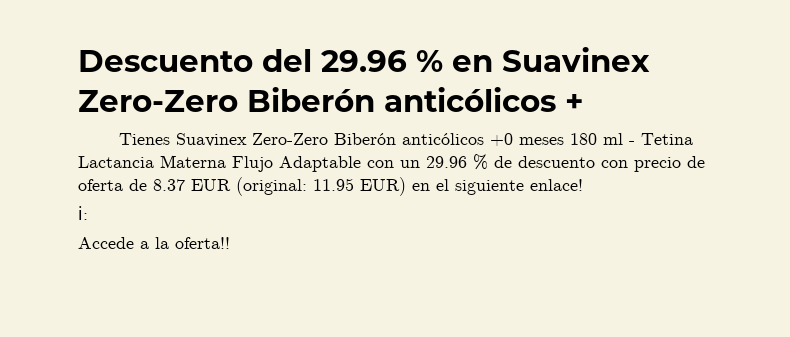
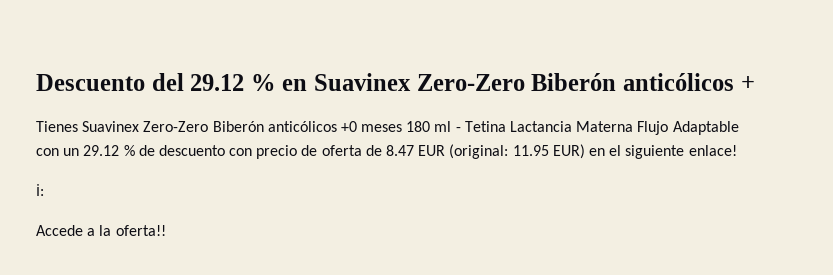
[321,50,407,72] 29.96 -> [190,74,245,91] 29.12
[426,156,467,168] 29.96 -> [83,145,120,156] 29.12
[153,179,185,191] 8.37 -> [386,145,415,156] 8.47

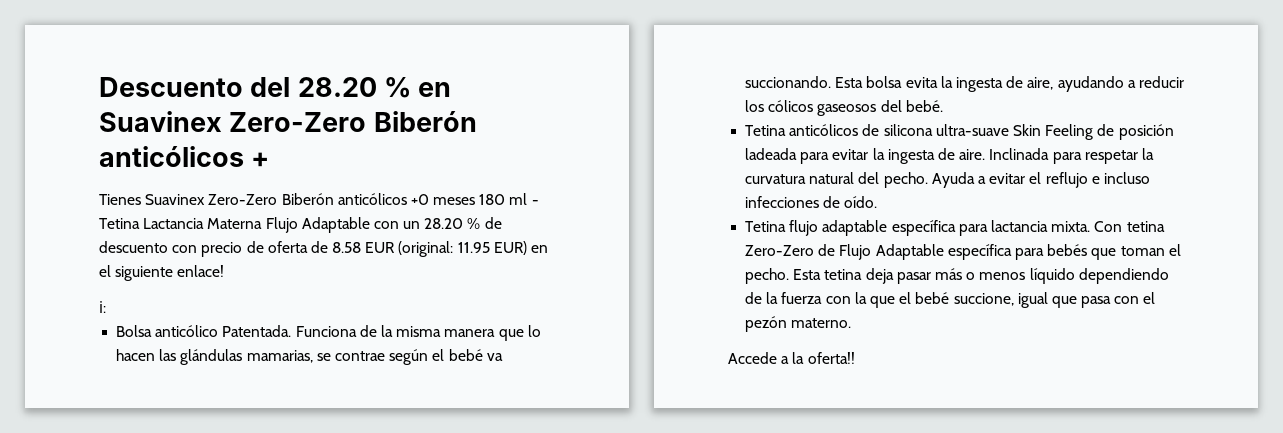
[190,74,245,91] 29.12 -> [297,77,377,97] 28.20
[83,145,120,156] 29.12 -> [424,218,464,229] 28.20
[386,145,415,156] 8.47 -> [332,242,362,253] 8.58
(44, 190) none -> [116,325,541,341] [116,349,503,365] [745,76,1184,92] [745,100,943,116] [745,124,1174,140] [745,148,1154,164] [745,172,1150,188] [745,196,878,208] [745,220,1165,236] [745,244,1181,260] [745,268,1169,284] [745,292,1156,308] [745,316,852,332] // Bolsa anticólico Patentada. Funciona de la misma manera que lo hacen las glándulas mamarias, se contrae según el bebé va succionando. Esta bolsa evita la ingesta de aire, ayudando a reducir los cólicos gaseosos del bebé. // Tetina anticólicos de silicona ultra-suave Skin Feeling de posición ladeada para evitar la ingesta de aire. Inclinada para respetar la curvatura natural del pecho. Ayuda a evitar el reflujo e incluso infecciones de oído. // Tetina flujo adaptable específica para lactancia mixta. Con tetina Zero-Zero de Flujo Adaptable específica para bebés que toman el pecho. Esta tetina deja pasar más o menos líquido dependiendo de la fuerza con la que el bebé succione, igual que pasa con el pezón materno.

